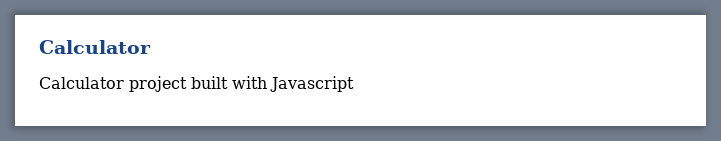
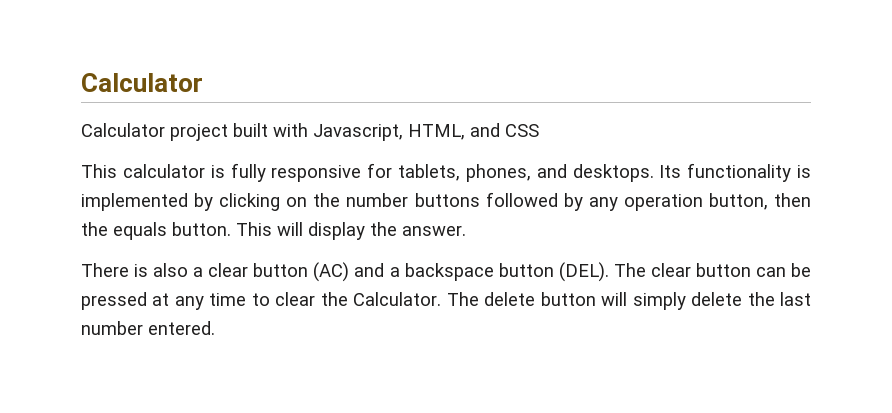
[270,76,354,92] Javascript -> [313,123,539,141] [81,163,812,182] [81,192,812,211] [81,222,466,240] [81,262,811,282] [81,292,811,310] [81,321,215,335] Javascript, HTML, and CSS // This calculator is fully responsive for tablets, phones, and desktops. Its functionality is implemented by clicking on the number buttons followed by any operation button, then the equals button. This will display the answer. // There is also a clear button (AC) and a backspace button (DEL). The clear button can be pressed at any time to clear the Calculator. The delete button will simply delete the last number entered.

